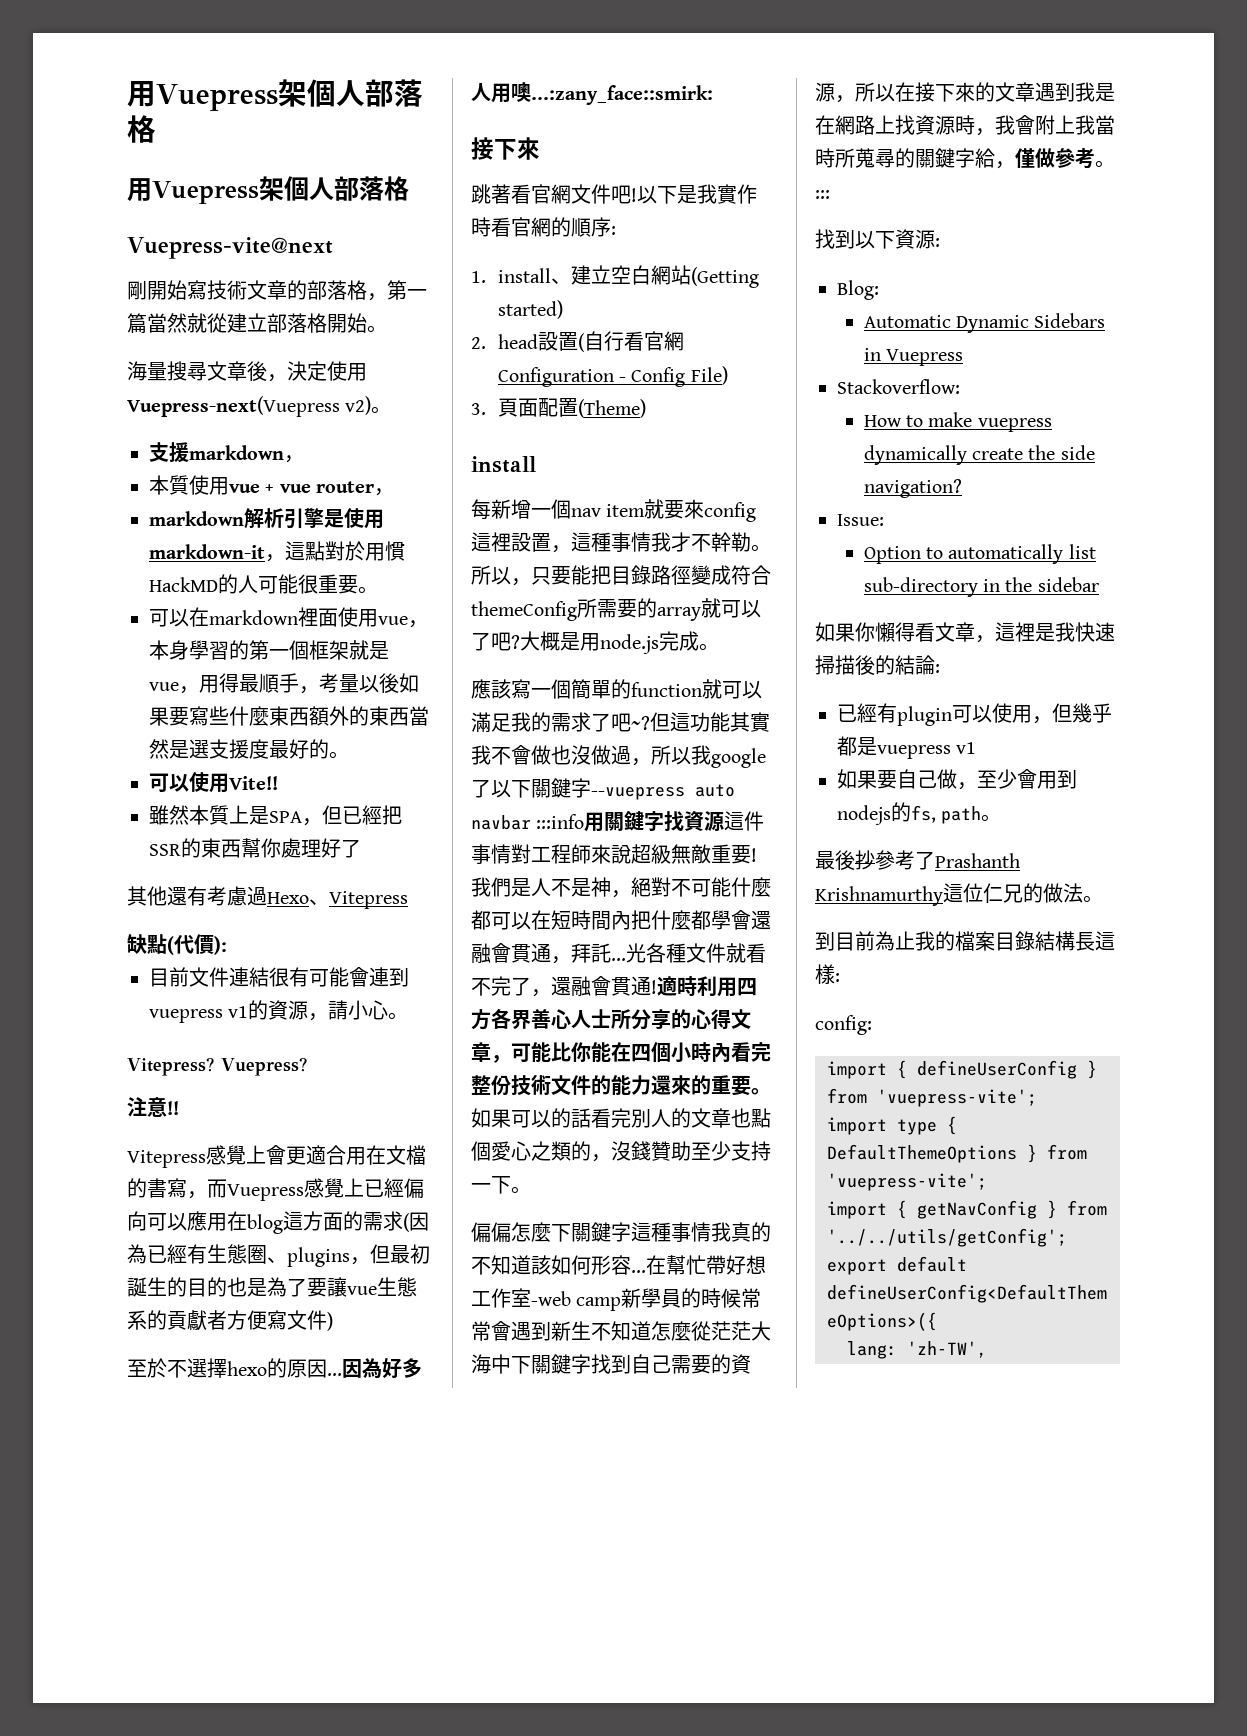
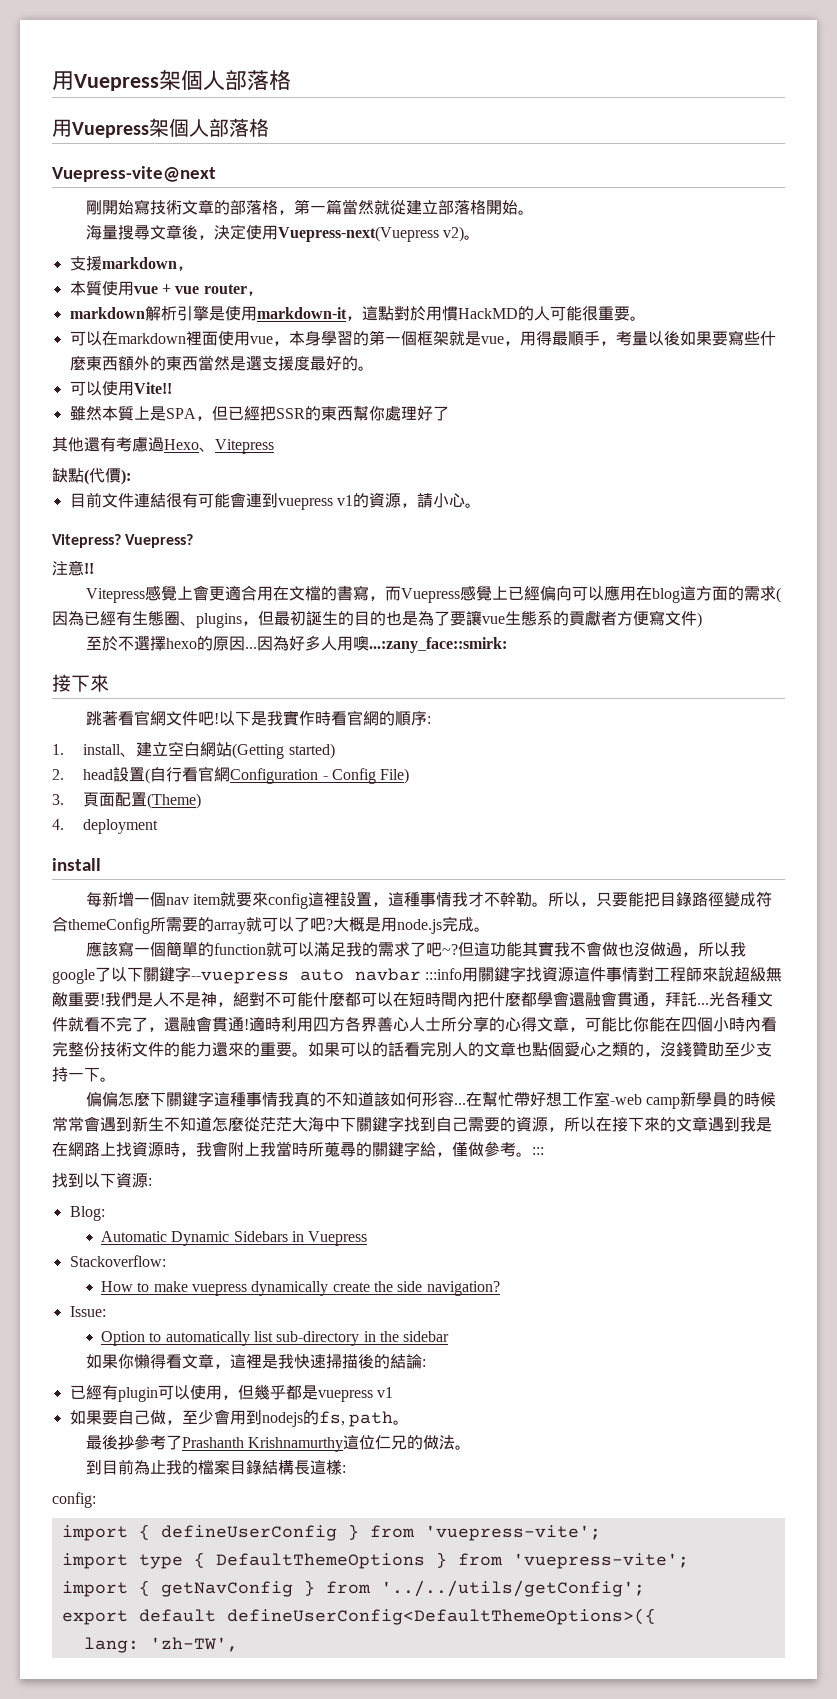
(646, 408) none -> [52,819,159,834] // 4. deployment

